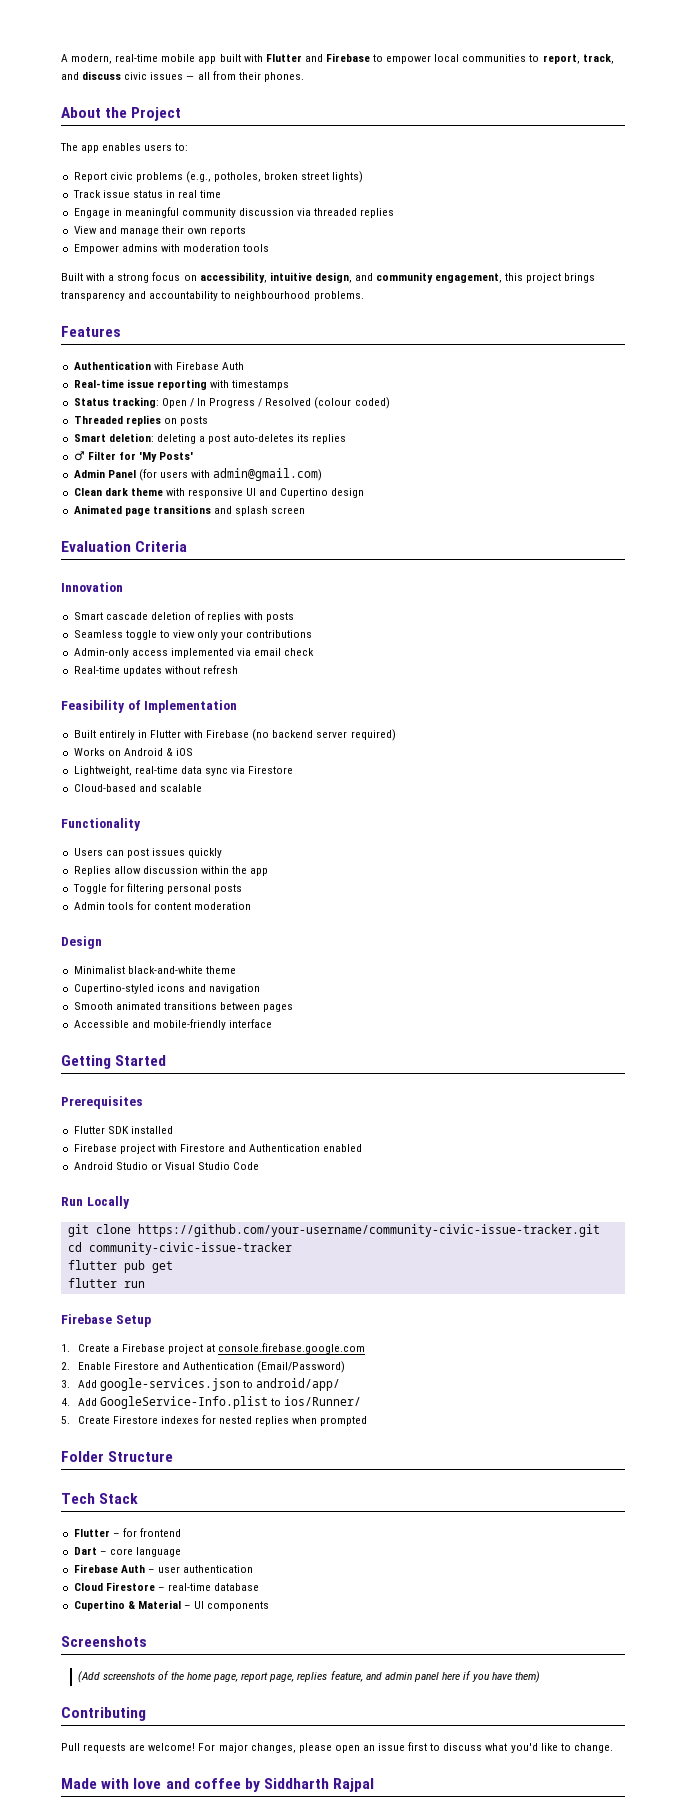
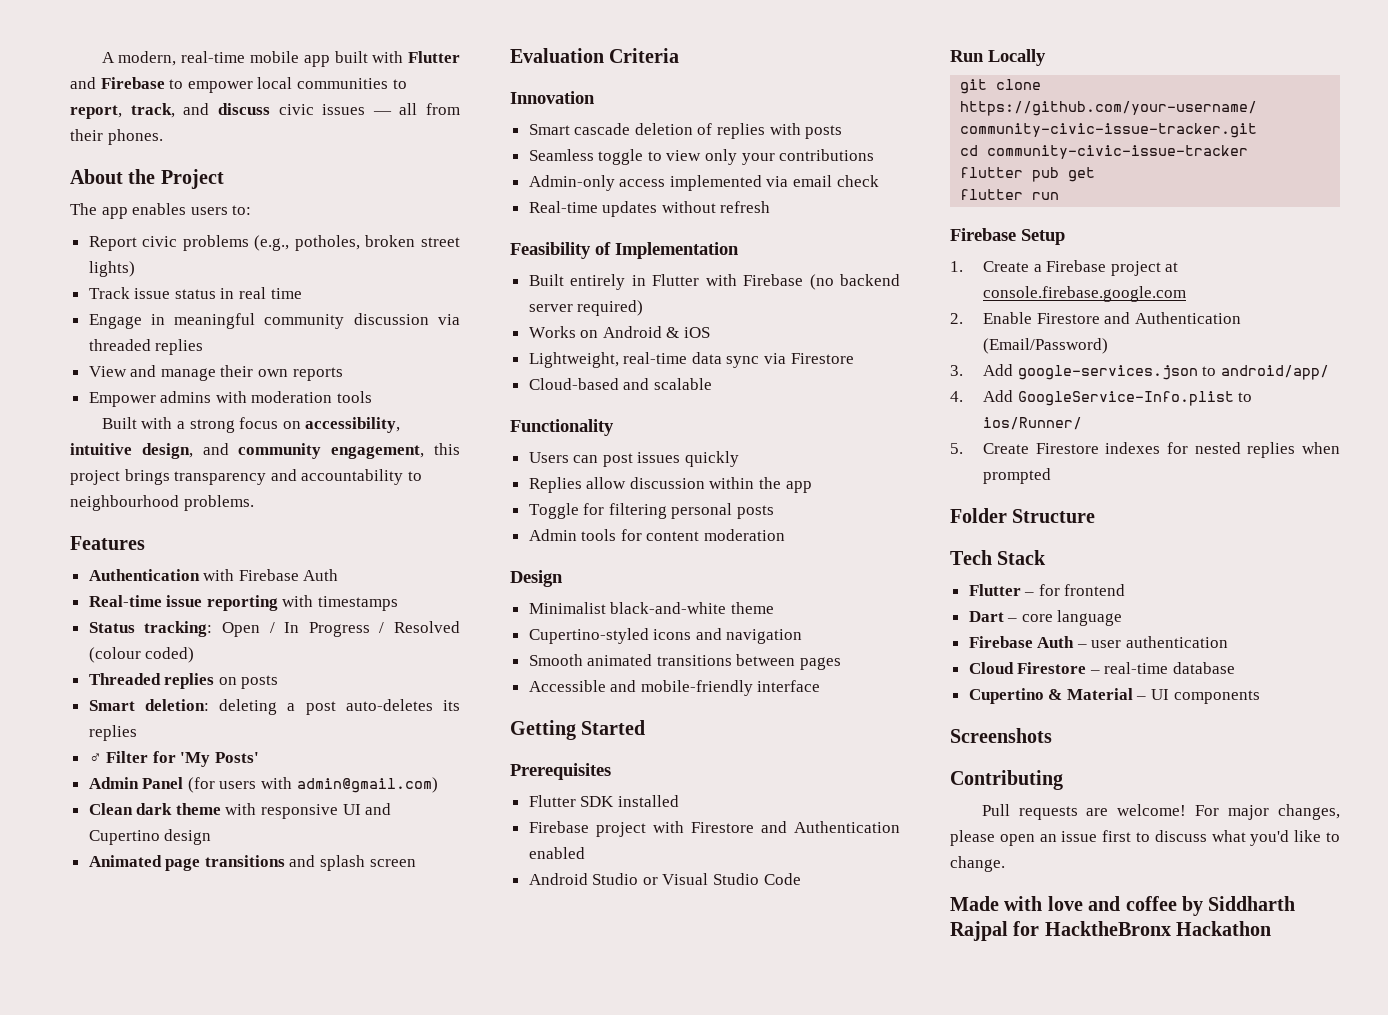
[77,1671,541,1683] // (Add screenshots of the home page, report page, replies feature, and admin panel here if you have them) -> (1052, 735) none
(375, 1785) none -> [1013,921,1272,936] for HacktheBronx Hackathon

